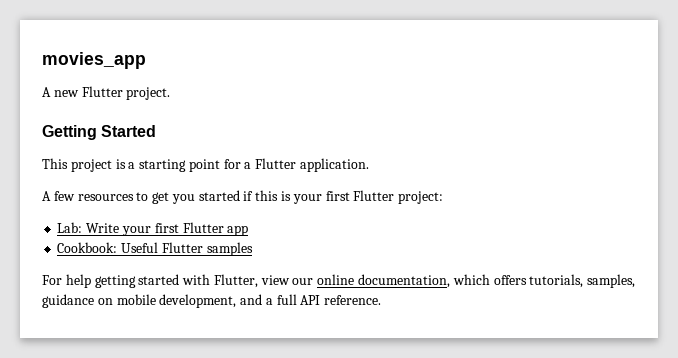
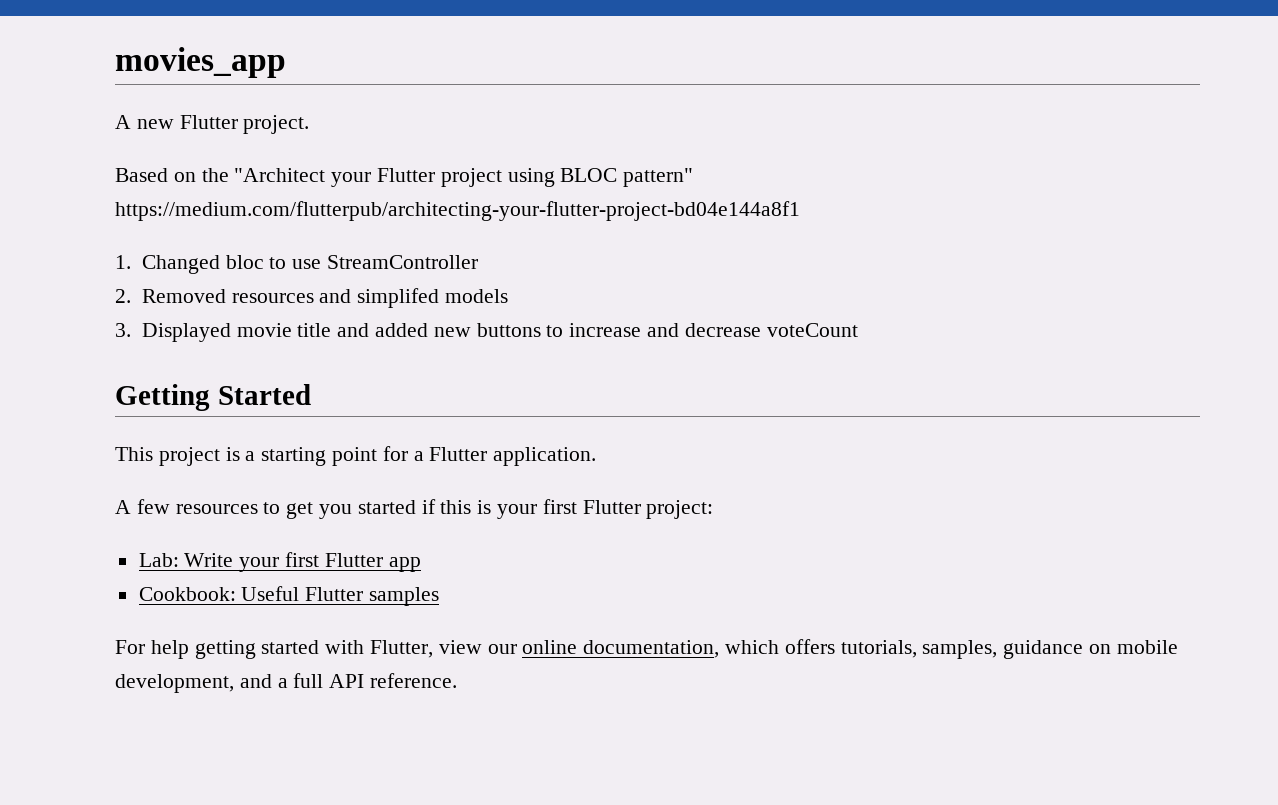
(171, 93) none -> [115,168,694,187] [115,201,800,221] [115,255,478,274] [115,288,508,308] [115,323,858,342] // Based on the "Architect your Flutter project using BLOC pattern" https://medium.com/flutterpub/architecting-your-flutter-project-bd04e144a8f1 // 1. Changed bloc to use StreamController // 2. Removed resources and simplifed models // 3. Displayed movie title and added new buttons to increase and decrease voteCount

